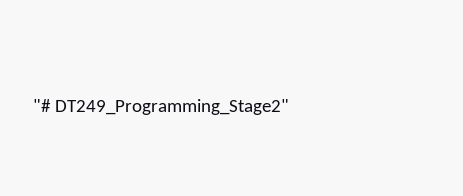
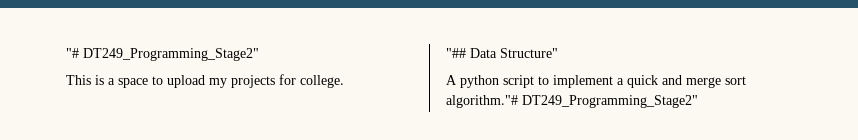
(289, 107) none -> [66,74,344,88] [446,48,558,58] [446,75,746,88] [446,95,698,108] // This is a space to upload my projects for college. // "## Data Structure" // A python script to implement a quick and merge sort algorithm."# DT249_Programming_Stage2"

